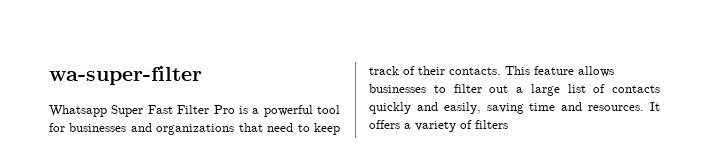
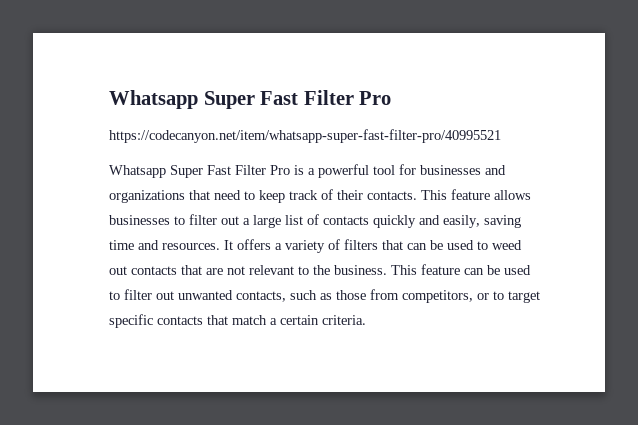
[49,66,202,85] wa-super-filter -> [109,90,392,109] [109,129,501,143] Whatsapp Super Fast Filter Pro // https://codecanyon.net/item/whatsapp-super-fast-filter-pro/40995521
(508, 124) none -> [382,240,522,250] [109,264,531,275] [109,289,540,303] [109,314,366,328] that can be used to weed out contacts that are not relevant to the business. This feature can be used to filter out unwanted contacts, such as those from competitors, or to target specific contacts that match a certain criteria.

